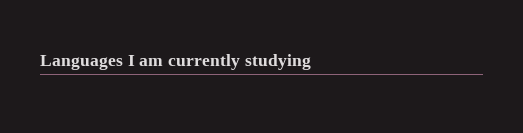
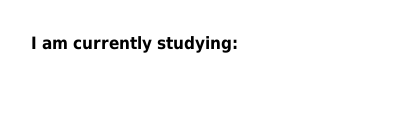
[40,55,123,70] Languages -> (31, 42) none
[244,54,311,70] studying -> [157,36,238,53] studying:

